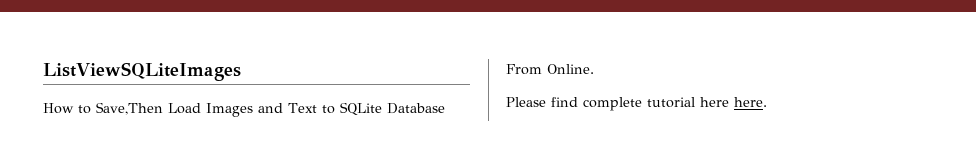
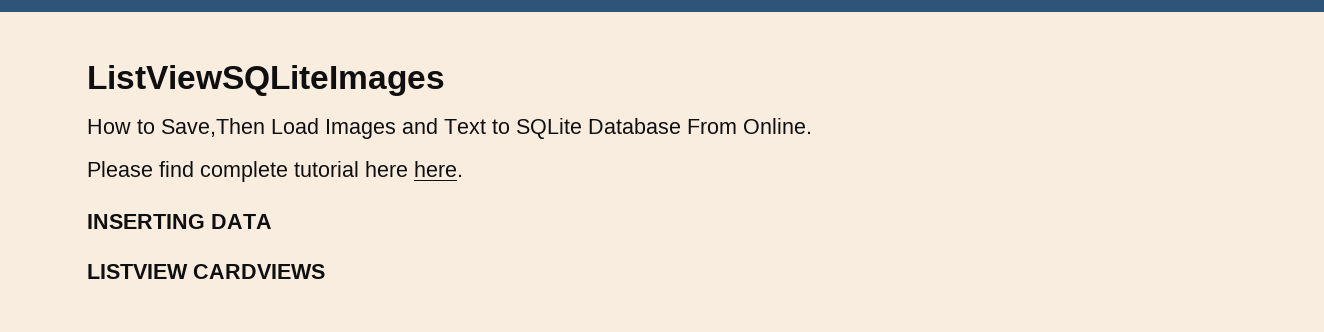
(767, 102) none -> [87,214,272,229] [87,264,325,279] // INSERTING DATA // LISTVIEW CARDVIEWS

